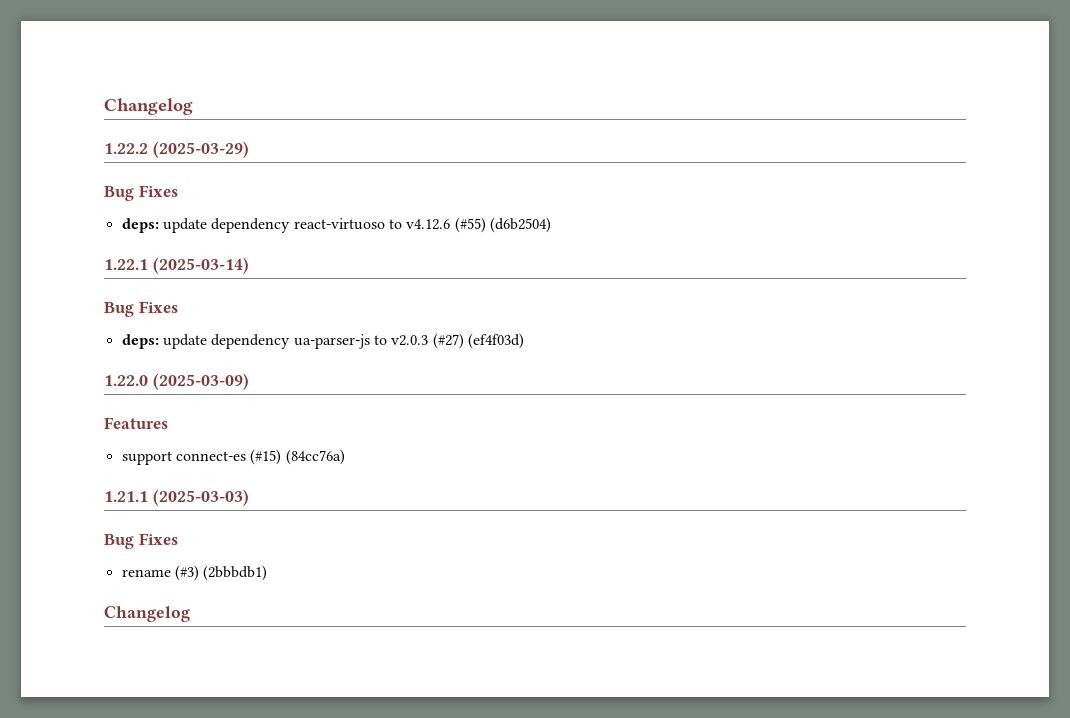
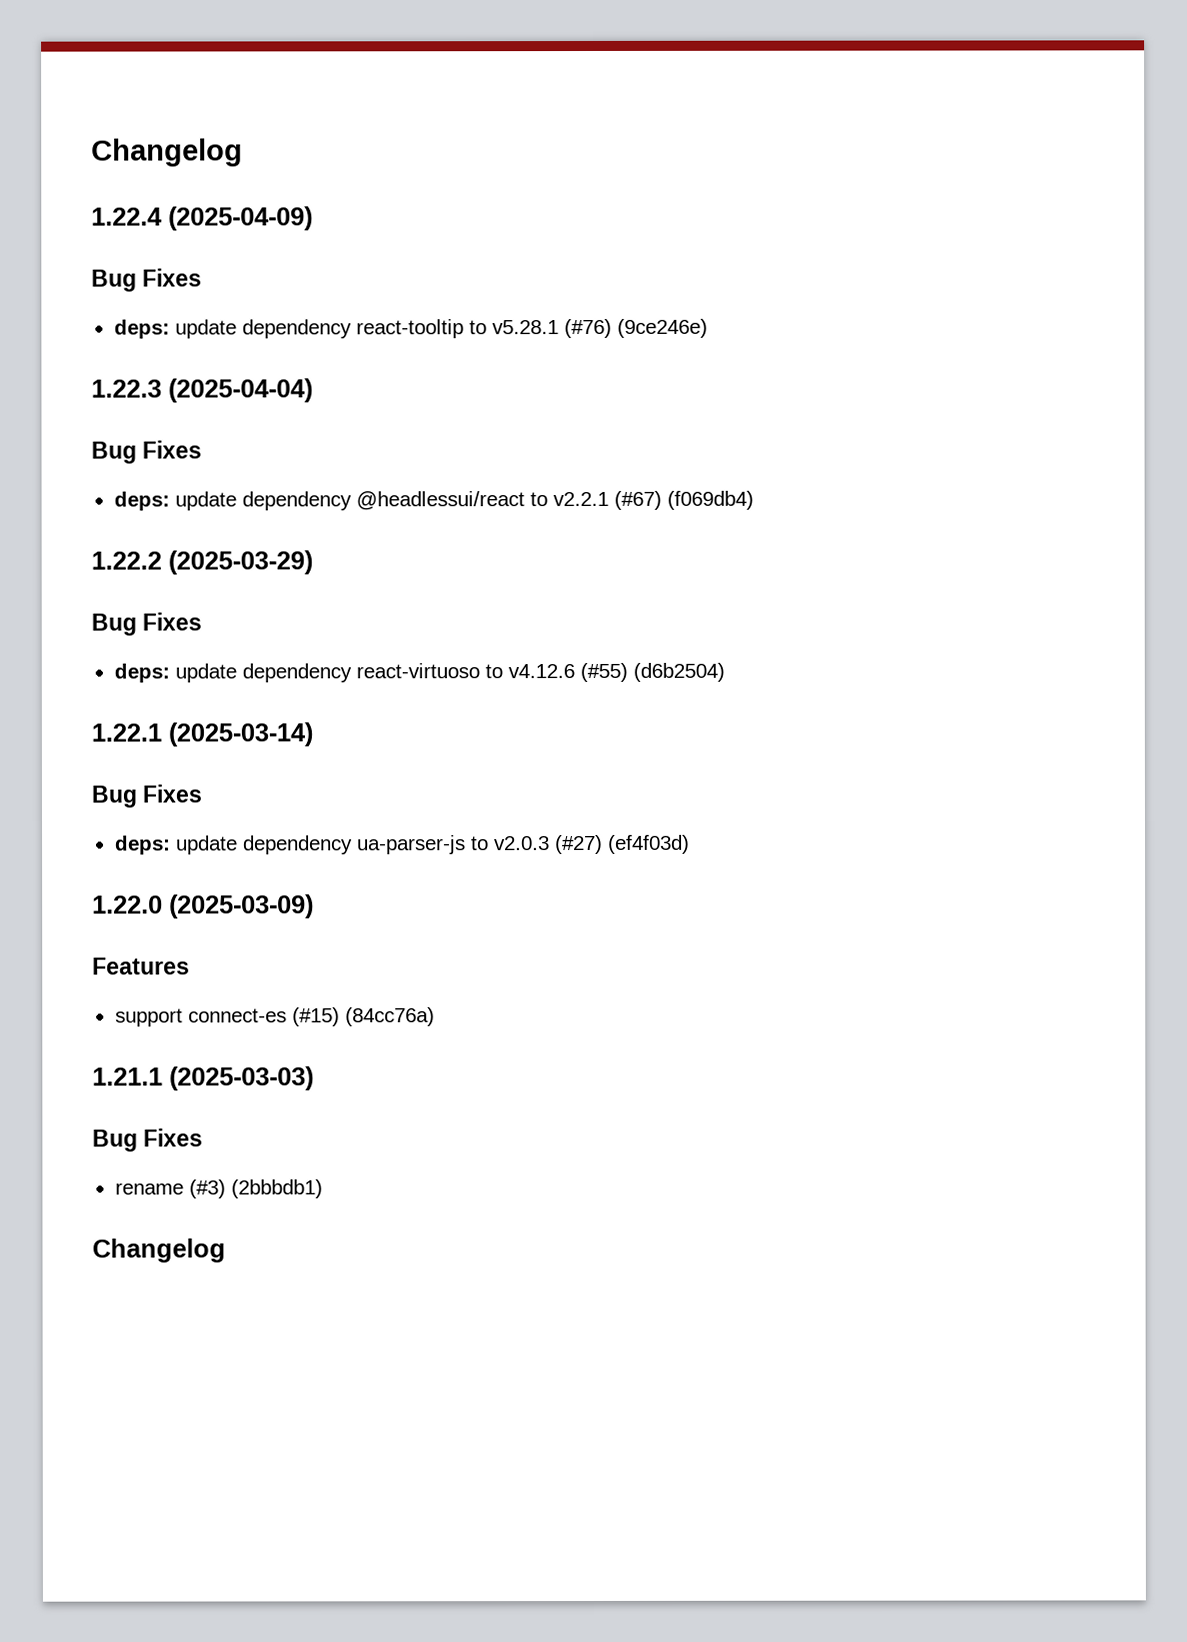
[104,98,193,115] Changelog -> [91,138,243,167] [91,206,313,231] [91,268,203,292] [113,318,708,339] [91,378,313,403] [91,440,203,464] [113,490,754,511] Changelog // 1.22.4 (2025-04-09) // Bug Fixes // deps: update dependency react-tooltip to v5.28.1 (#76) (9ce246e) // 1.22.3 (2025-04-04) // Bug Fixes // deps: update dependency @headlessui/react to v2.2.1 (#67) (f069db4)

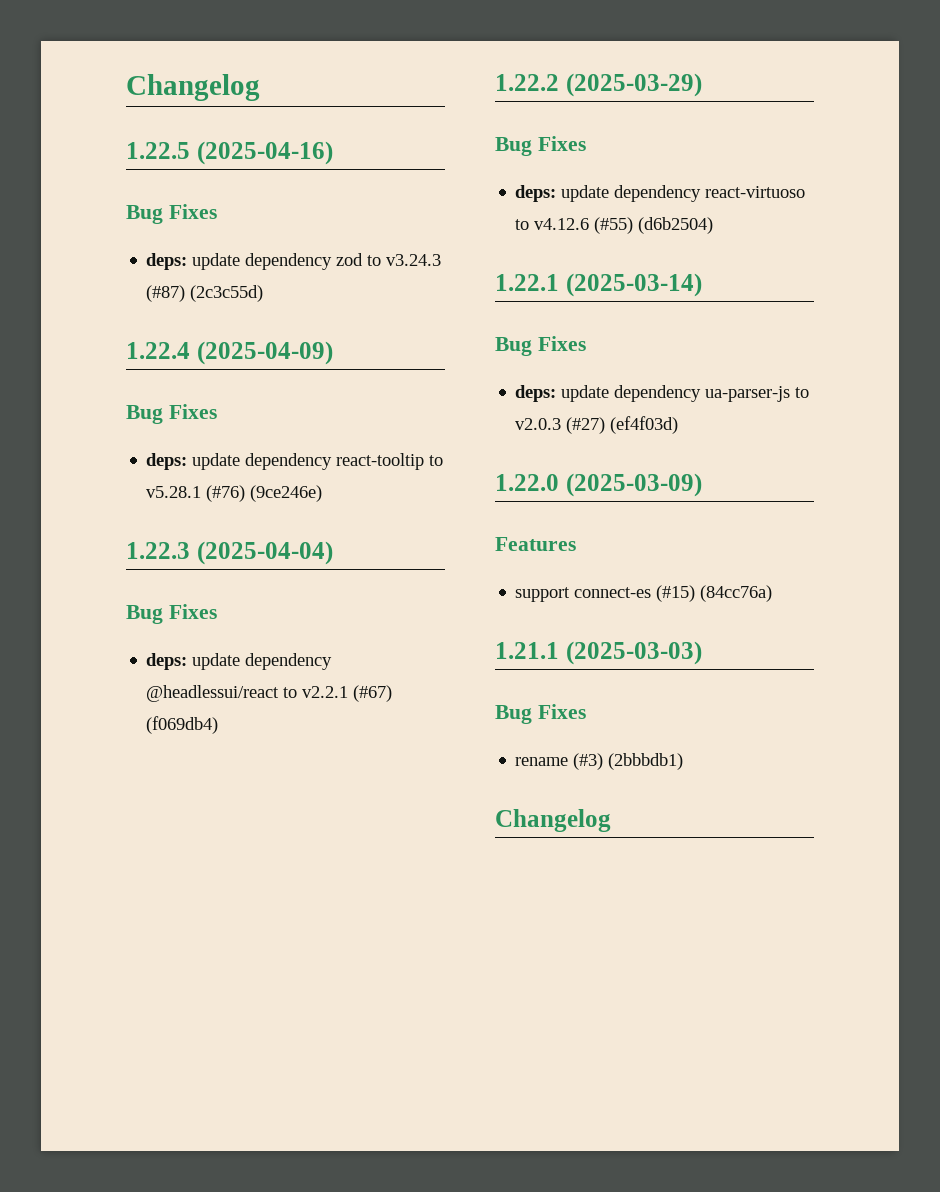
[91,138,243,167] Changelog -> [126,74,260,101] [126,141,333,165] [126,204,217,224] [146,253,442,270] [146,285,264,302] Changelog // 1.22.5 (2025-04-16) // Bug Fixes // deps: update dependency zod to v3.24.3 (#87) (2c3c55d)

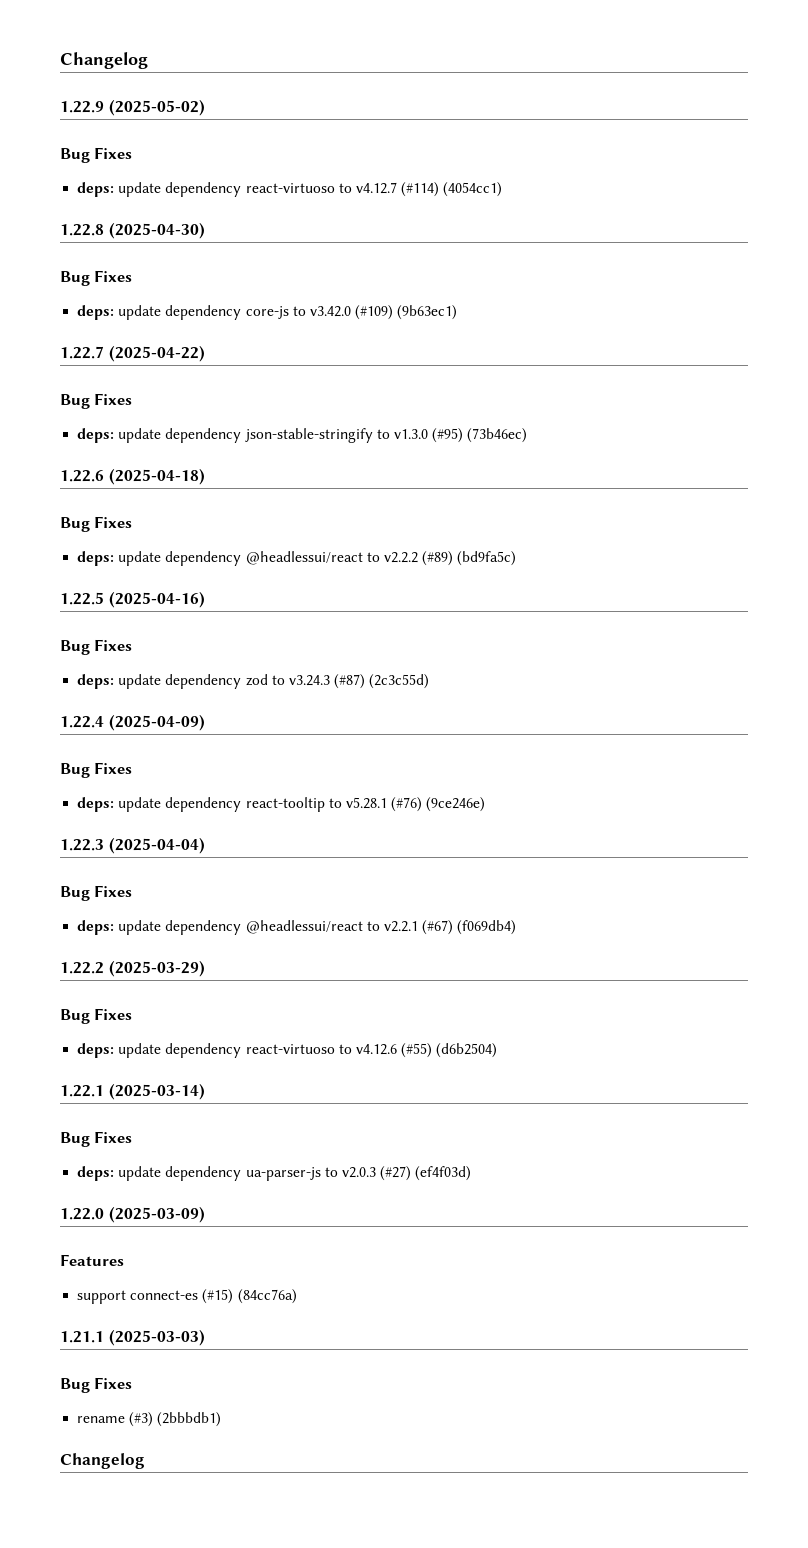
[126,74,260,101] Changelog -> [60,52,148,69] [60,99,205,116] [60,147,133,163] [77,182,503,197] [60,222,205,239] [60,270,133,286] [77,305,458,320] [60,345,205,362] [60,393,133,409] [77,428,528,443] [60,468,205,485] [60,516,133,532] [77,551,517,566] Changelog // 1.22.9 (2025-05-02) // Bug Fixes // deps: update dependency react-virtuoso to v4.12.7 (#114) (4054cc1) // 1.22.8 (2025-04-30) // Bug Fixes // deps: update dependency core-js to v3.42.0 (#109) (9b63ec1) // 1.22.7 (2025-04-22) // Bug Fixes // deps: update dependency json-stable-stringify to v1.3.0 (#95) (73b46ec) // 1.22.6 (2025-04-18) // Bug Fixes // deps: update dependency @headlessui/react to v2.2.2 (#89) (bd9fa5c)

